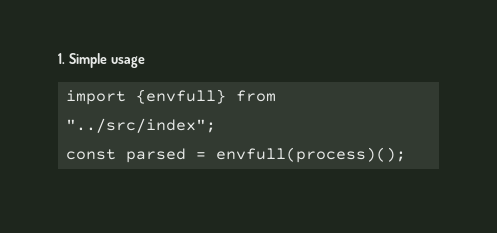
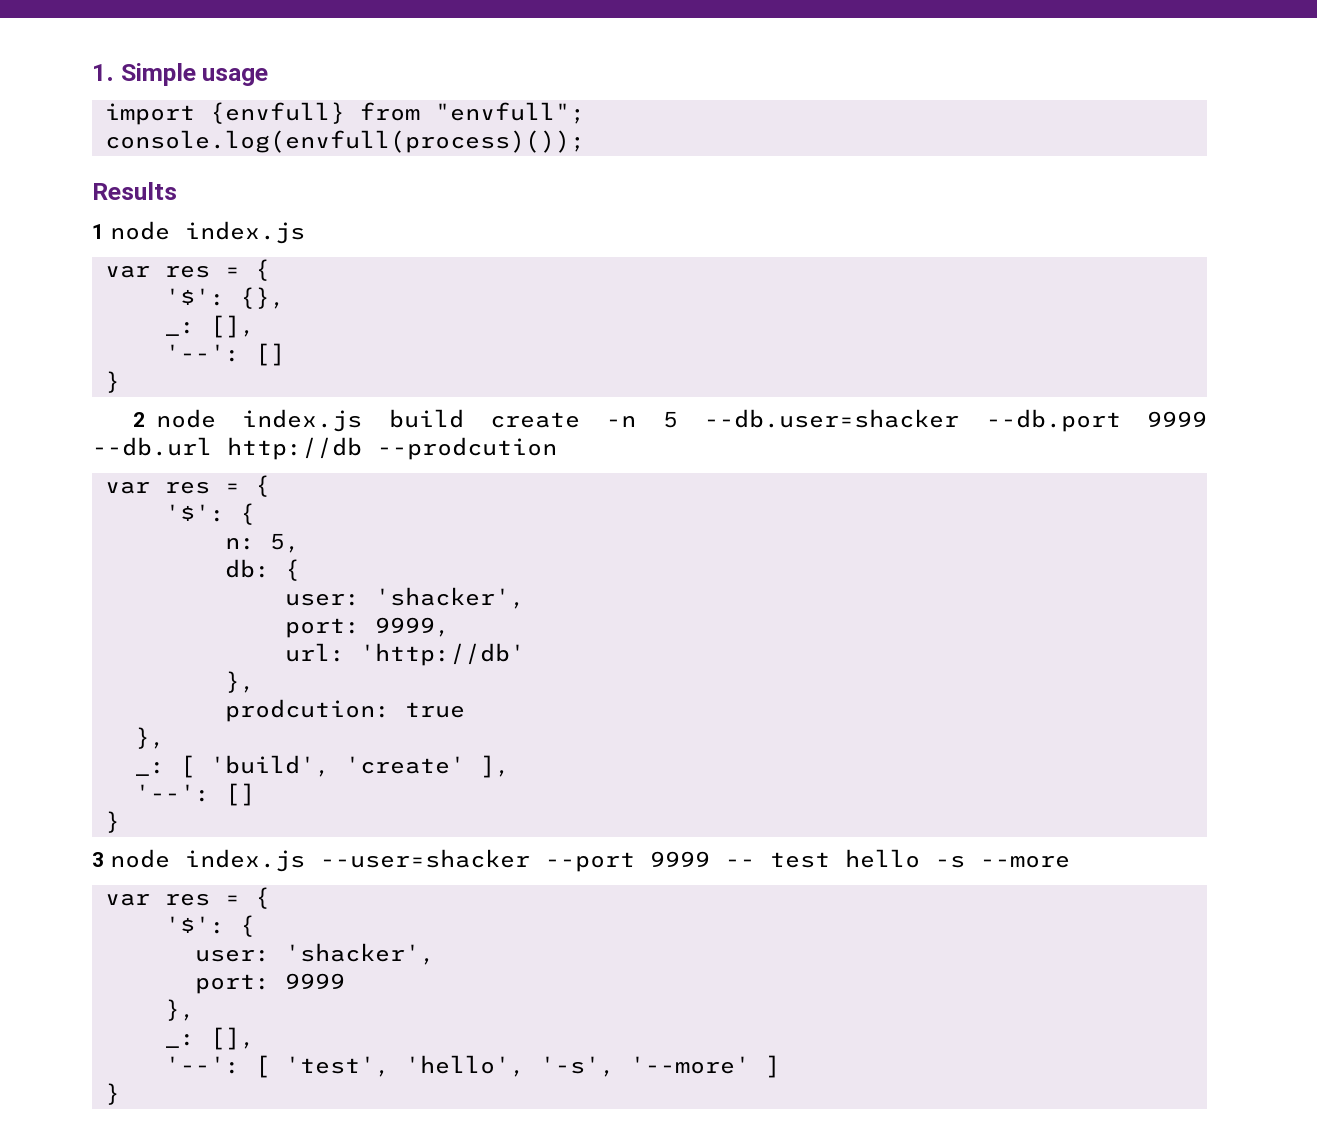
[66,118,217,133] [66,147,407,163] "../src/index"; // const parsed = envfull(process)(); -> [434,102,585,124] [104,130,585,153] [92,182,177,200] [92,221,305,244] [104,259,270,281] [164,287,285,309] [164,315,255,338] [164,343,285,366] [104,371,120,393] [133,409,1207,432] [92,437,557,460] [104,475,270,497] [164,503,255,525] [224,533,300,553] [224,559,300,581] [284,587,525,609] [284,617,450,638] [284,643,525,666] [224,671,255,693] [224,699,465,722] [134,727,165,749] [134,755,510,778] [134,783,255,806] [104,811,120,833] [92,849,1070,872] [104,887,270,909] [164,915,255,937] [194,943,435,965] [194,973,345,994] [164,999,195,1021] [164,1027,255,1050] [164,1055,780,1078] [104,1083,120,1105] "envfull"; // console.log(envfull(process)()); // Results // 1 node index.js // var res = { // '$': {}, // _: [], // '--': [] // } // 2 node index.js build create -n 5 --db.user=shacker --db.port 9999 --db.url http://db --prodcution // var res = { // '$': { // n: 5, // db: { // user: 'shacker', // port: 9999, // url: 'http://db' // }, // prodcution: true // }, // _: [ 'build', 'create' ], // '--': [] // } // 3 node index.js --user=shacker --port 9999 -- test hello -s --more // var res = { // '$': { // user: 'shacker', // port: 9999 // }, // _: [], // '--': [ 'test', 'hello', '-s', '--more' ] // }

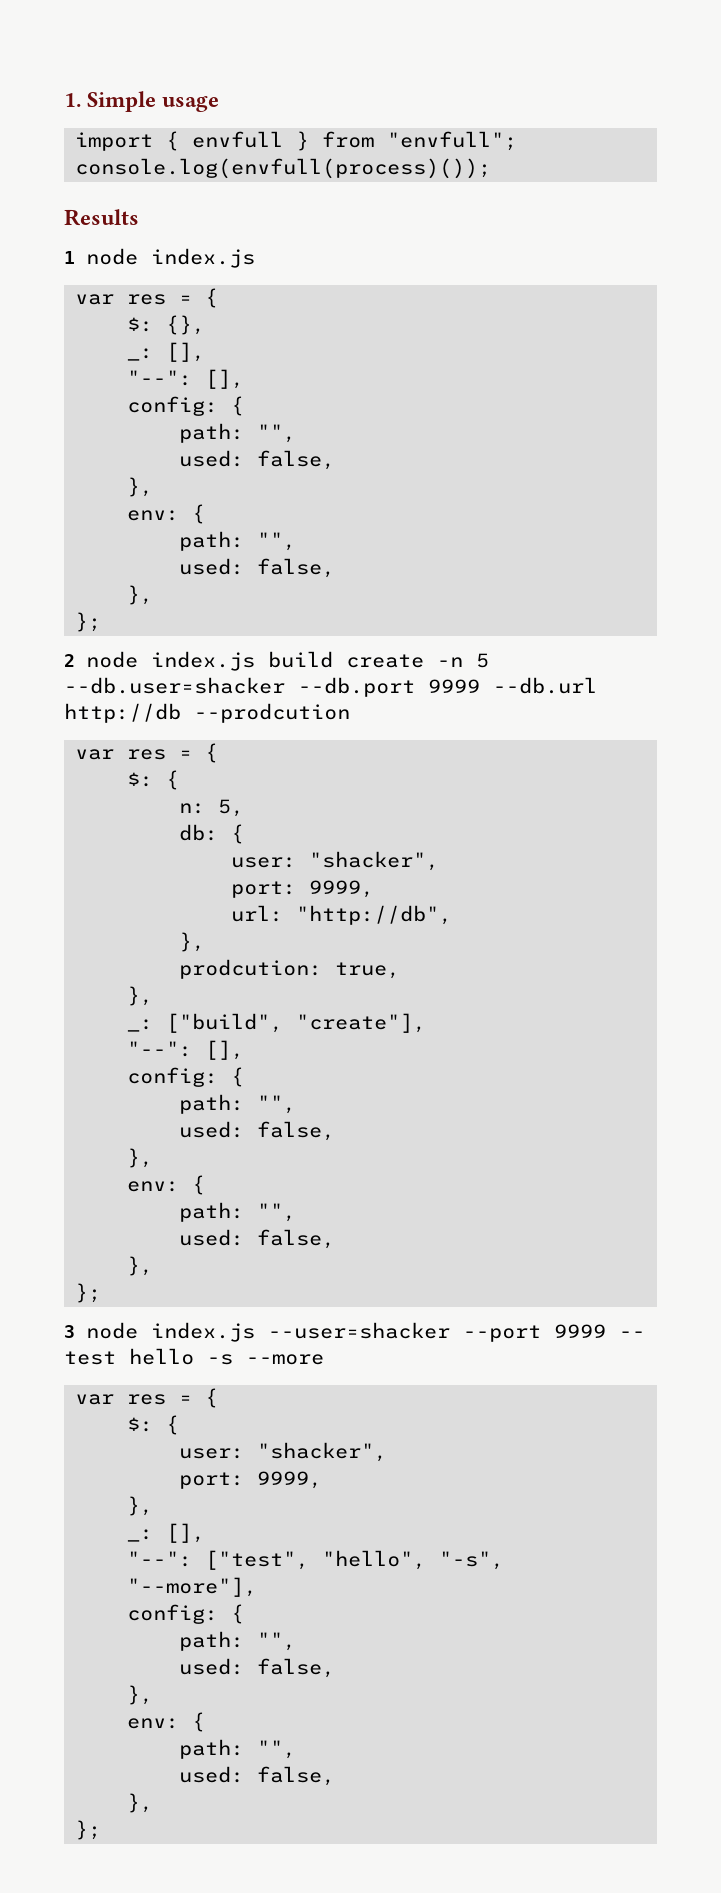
[209,102,345,124] {envfull} -> [165,131,309,151] { envfull }
[164,288,225,306] '$': -> [126,317,153,332] $:
[164,343,285,366] [104,371,120,393] '--': [] // } -> [126,369,244,389] [126,396,244,416] [178,423,296,443] [178,450,335,470] [126,477,153,497] [126,504,205,524] [178,531,296,551] [178,558,335,578] [126,585,153,605] [74,612,101,632] "--": [], // config: { // path: "", // used: false, // }, // env: { // path: "", // used: false, // }, // };
[164,504,225,522] '$': -> [126,772,153,787] $:
[374,587,525,609] 'shacker', -> [308,851,439,871] "shacker",
[359,643,525,666] 'http://db' -> [295,905,452,925] "http://db",
[404,702,465,718] [134,727,165,749] [134,755,510,778] [134,783,255,806] [104,811,120,833] true // }, // _: [ 'build', 'create' ], // '--': [] // } -> [334,962,400,979] [126,986,153,1006] [126,1013,426,1033] [126,1040,244,1060] [126,1067,244,1087] [178,1094,296,1114] [178,1121,335,1141] [126,1148,153,1168] [126,1175,205,1195] [178,1202,296,1222] [178,1229,335,1249] [126,1256,153,1276] [74,1283,101,1303] true, // }, // _: ["build", "create"], // "--": [], // config: { // path: "", // used: false, // }, // env: { // path: "", // used: false, // }, // };
[164,915,255,937] [194,943,435,965] [194,973,345,994] '$': { // user: 'shacker', // port: 9999 -> [126,1415,179,1435] [178,1442,387,1462] [178,1471,322,1489] $: { // user: "shacker", // port: 9999,
[164,1055,780,1078] [104,1083,120,1105] '--': [ 'test', 'hello', '-s', '--more' ] // } -> [126,1550,504,1570] [126,1577,257,1597] [126,1604,244,1624] [178,1631,296,1651] [178,1658,335,1678] [126,1685,153,1705] [126,1712,205,1732] [178,1739,296,1759] [178,1766,335,1786] [126,1793,153,1813] [74,1820,101,1840] "--": ["test", "hello", "-s", "--more"], // config: { // path: "", // used: false, // }, // env: { // path: "", // used: false, // }, // };

